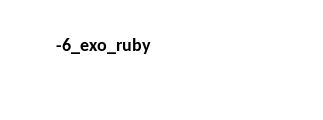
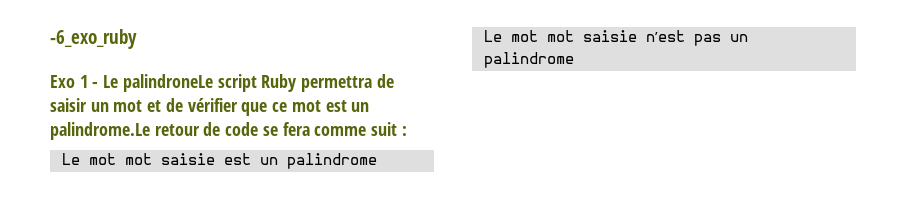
(151, 46) none -> [50,74,394,92] [50,98,370,116] [50,122,407,140] [62,153,377,169] [484,30,748,46] [484,52,574,68] // Exo 1 - Le palindroneLe script Ruby permettra de saisir un mot et de vérifier que ce mot est un palindrome.Le retour de code se fera comme suit : // Le mot mot saisie est un palindrome // Le mot mot saisie n’est pas un palindrome

